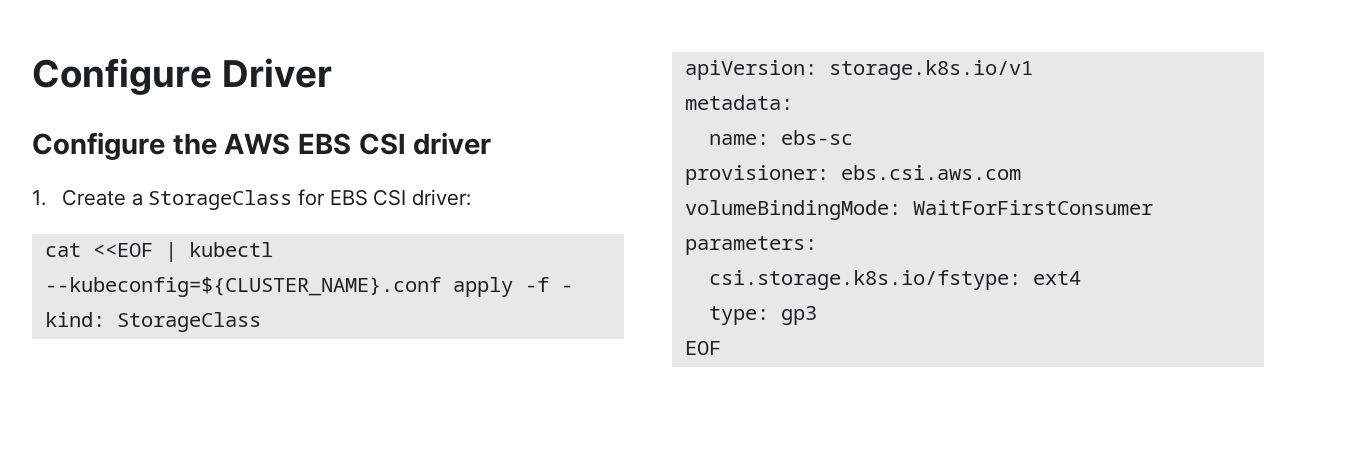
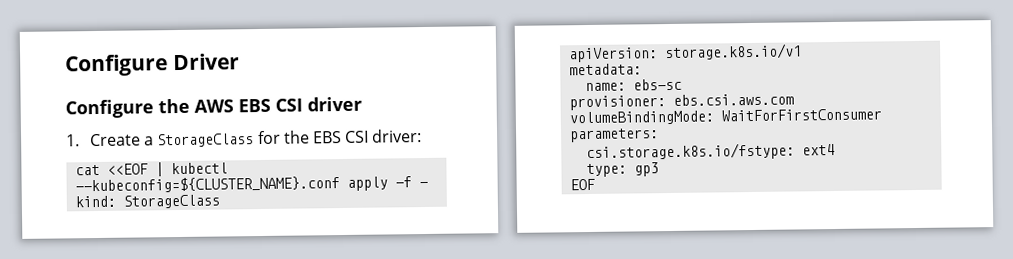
(326, 197) none -> [282,130,310,144] the

